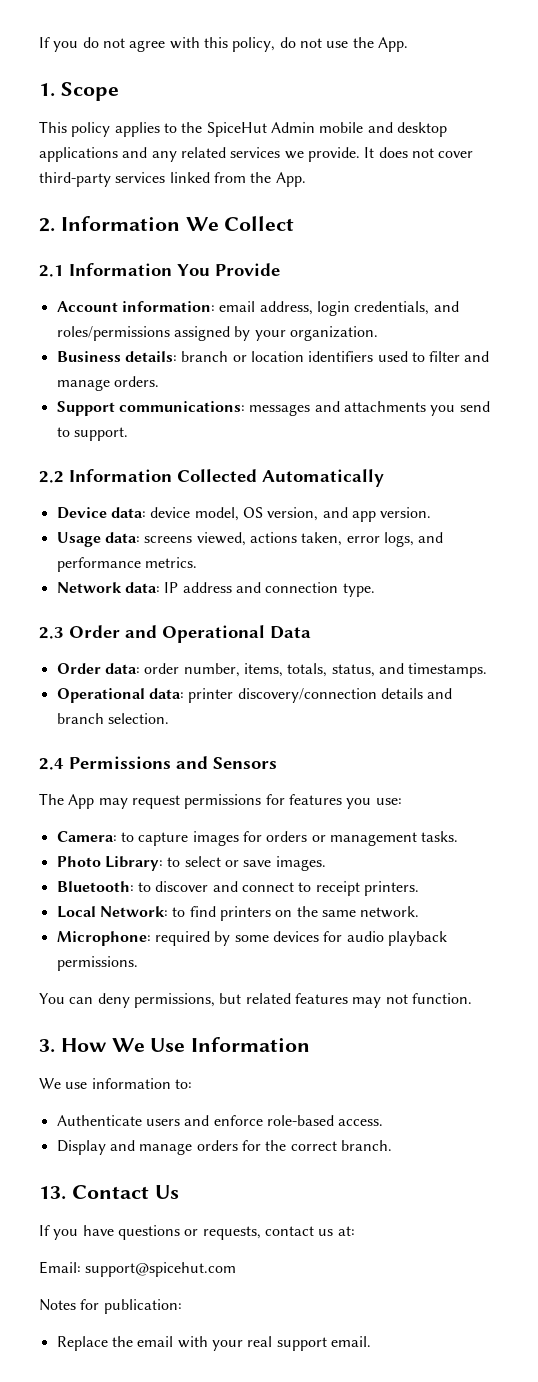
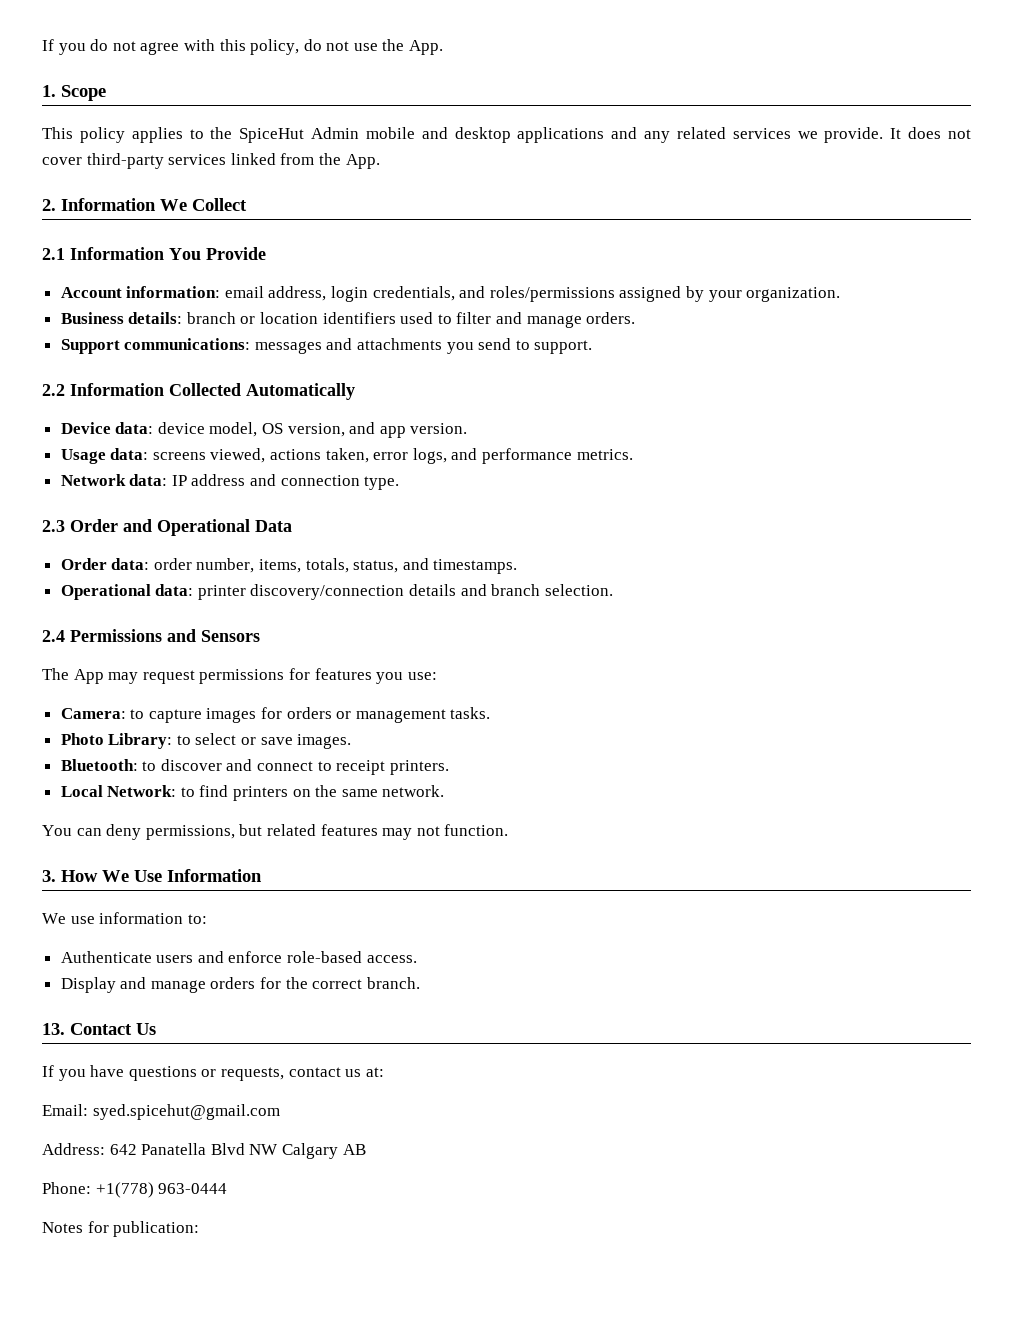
[56,931,447,946] [56,956,138,971] // Microphone: required by some devices for audio playback permissions. -> (445, 791) none
[85,1262,237,1277] [39,1299,182,1314] [56,1336,371,1351] support@spicehut.com // Notes for publication: // Replace the email with your real support email. -> [92,1104,280,1120] [42,1143,366,1159] [42,1182,228,1198] [42,1221,200,1237] syed.spicehut@gmail.com // Address: 642 Panatella Blvd NW Calgary AB // Phone: +1(778) 963-0444 // Notes for publication:

